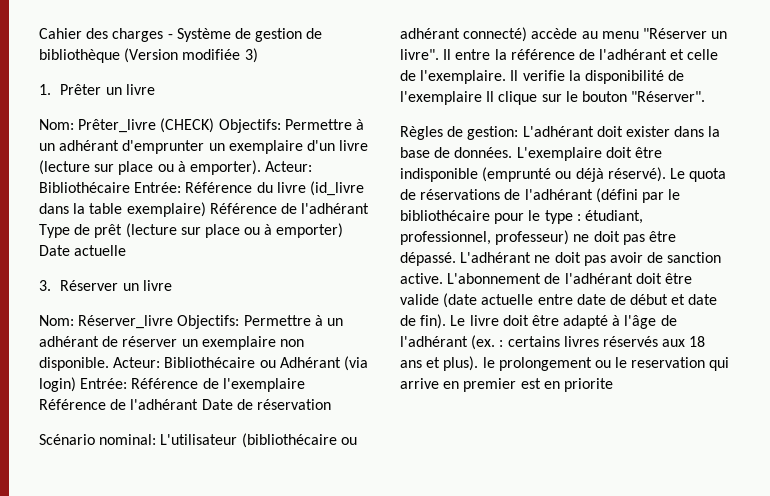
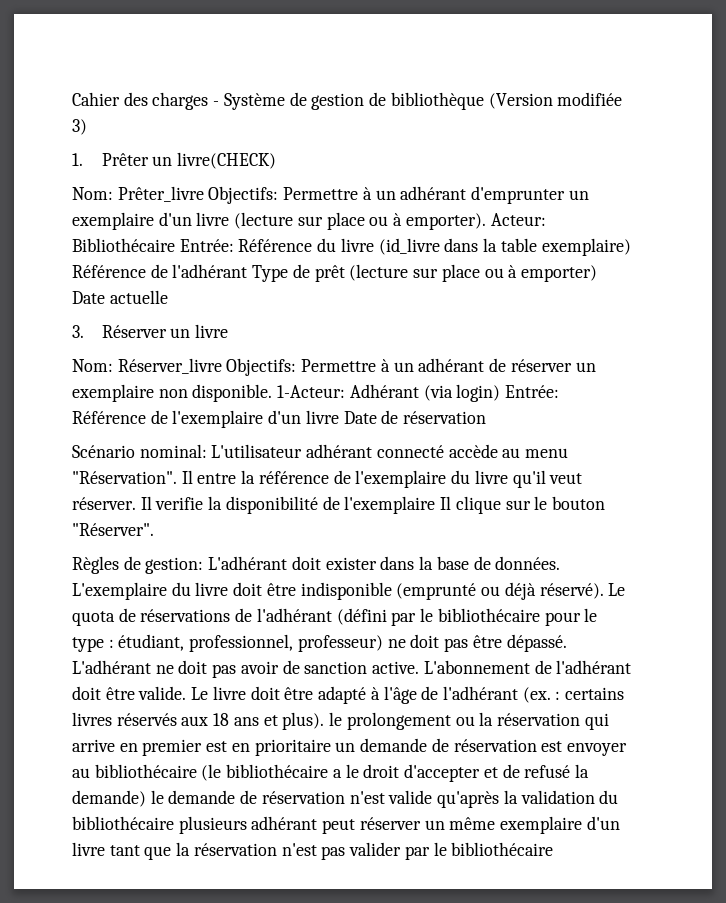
[125,84,155,95] livre -> [177,152,277,169] livre(CHECK)
[160,118,215,133] (CHECK) -> (204, 194) none
[113,357,276,368] Acteur: Bibliothécaire ou -> [277,385,346,398] 1-Acteur:
[39,399,199,410] Référence de l'adhérant -> [268,410,339,424] d'un livre
[241,433,357,448] [400,27,728,42] [400,49,439,60] (bibliothécaire ou adhérant connecté) accède au menu "Réserver un livre". -> [306,444,569,458] [72,471,177,484] adhérant connecté accède au menu "Réservation".
[599,49,719,60] [400,70,507,84] l'adhérant et celle de l'exemplaire. -> [355,470,583,488] [72,497,136,510] l'exemplaire du livre qu'il veut réserver.
(602, 154) none -> [171,582,229,596] du livre
[400,293,718,308] [400,314,447,329] valide (date actuelle entre date de début et date de fin). -> [138,686,187,700] valide.
[615,357,706,368] le reservation -> [479,712,580,726] la réservation
[563,378,613,392] priorite -> [254,738,627,756] [72,764,589,782] [72,790,619,808] [72,816,620,834] [72,842,554,860] prioritaire un demande de réservation est envoyer au bibliothécaire (le bibliothécaire a le droit d'accepter et de refusé la demande) le demande de réservation n'est valide qu'après la validation du bibliothécaire plusieurs adhérant peut réserver un même exemplaire d'un livre tant que la réservation n'est pas valider par le bibliothécaire

